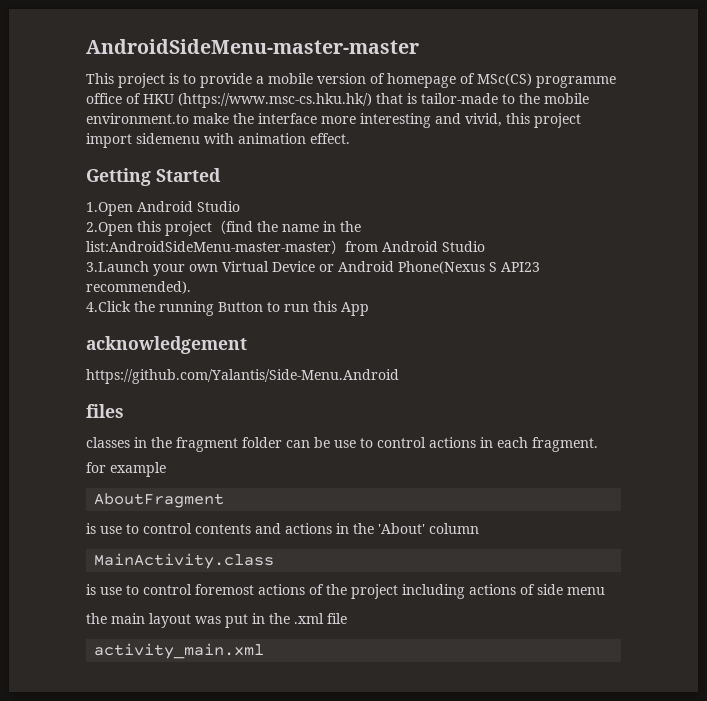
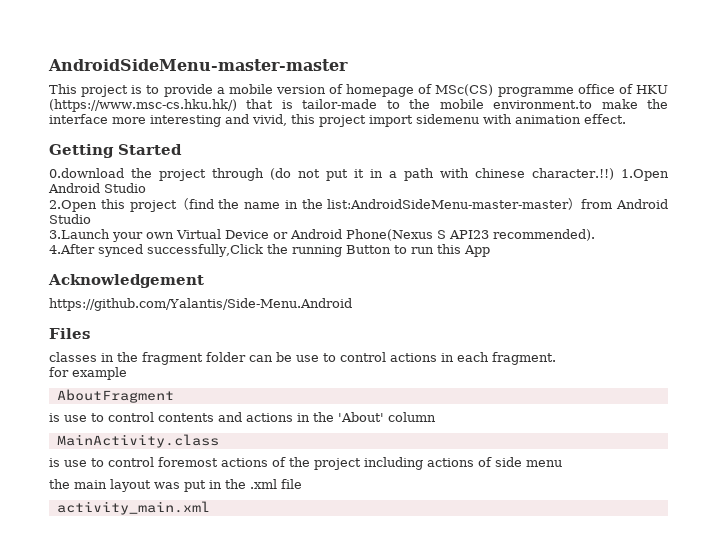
(221, 175) none -> [49,168,615,181] 0.download the project through (do not put it in a path with chinese character.!!)
[86,301,131,312] 4.Click -> [49,244,263,257] 4.After synced successfully,Click
[86,336,247,354] acknowledgement -> [48,274,204,288] Acknowledgement
[86,404,124,418] files -> [49,328,90,339] Files

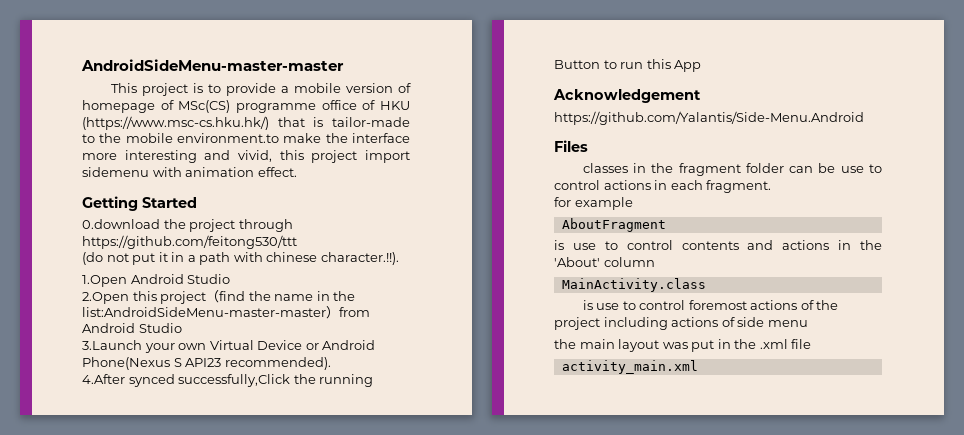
(265, 174) none -> [82,235,297,249] https://github.com/feitong530/ttt //
[532,168,615,180] character.!!) -> [320,252,399,265] character.!!). //

